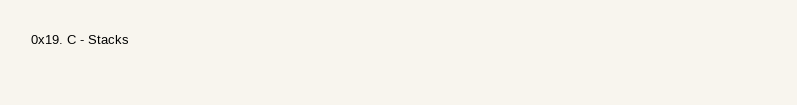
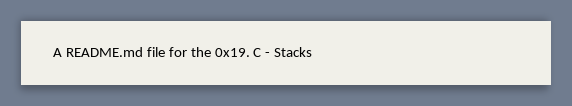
(31, 39) none -> [53,47,211,57] A README.md file for the

